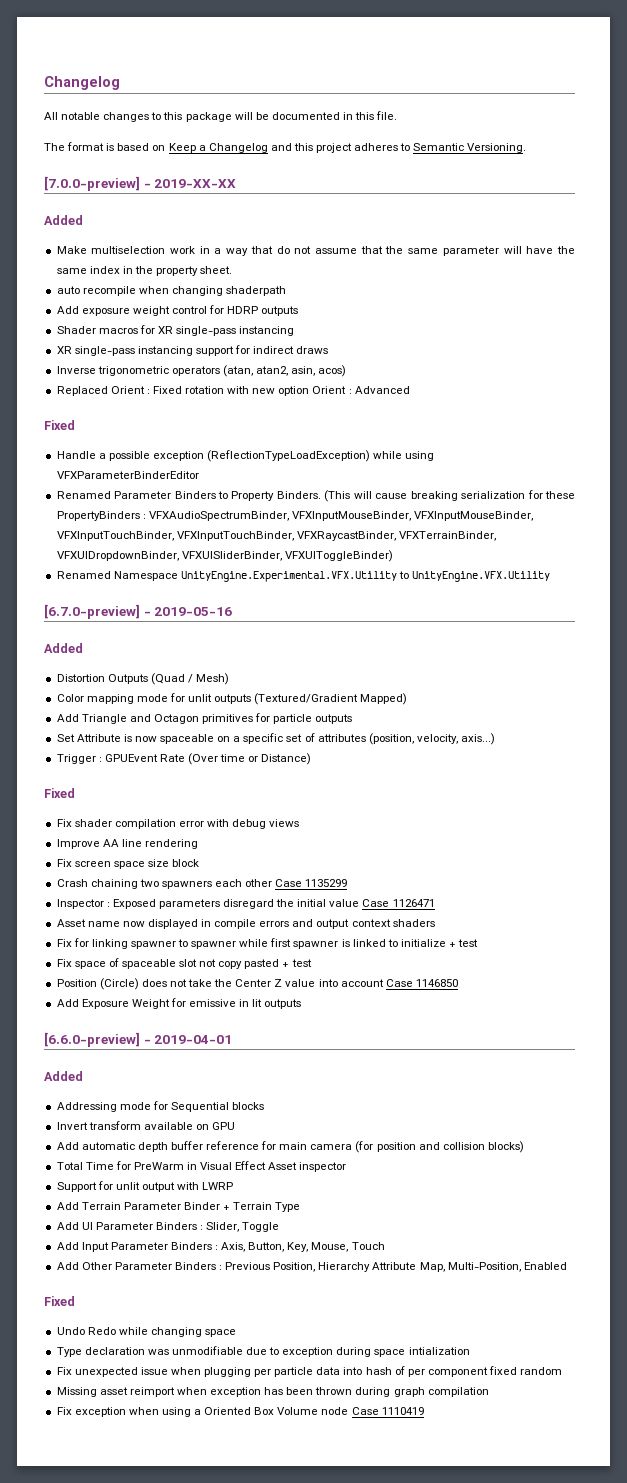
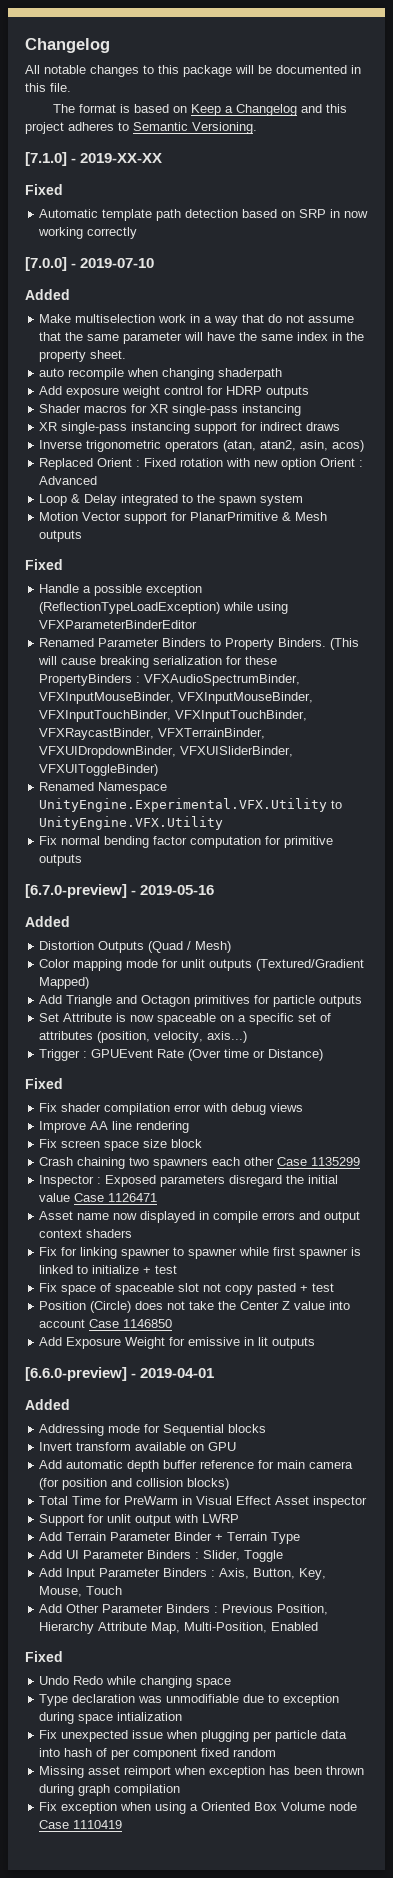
[44,176,140,191] [7.0.0-preview] -> [25,152,67,166] [7.1.0]
(237, 183) none -> [25,184,63,195] [39,209,369,221] [38,227,138,239] [25,257,155,271] // Fixed // Automatic template path detection based on SRP in now working correctly // [7.0.0] - 2019-07-10
(410, 390) none -> [39,494,304,506] [39,512,328,524] [39,530,83,542] // Loop & Delay integrated to the spawn system // Motion Vector support for PlanarPrimitive & Mesh outputs
(551, 576) none -> [39,836,334,848] [39,854,83,866] // Fix normal bending factor computation for primitive outputs

